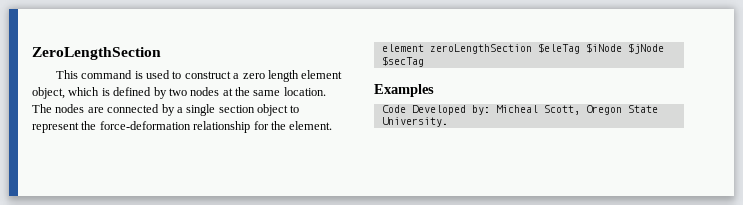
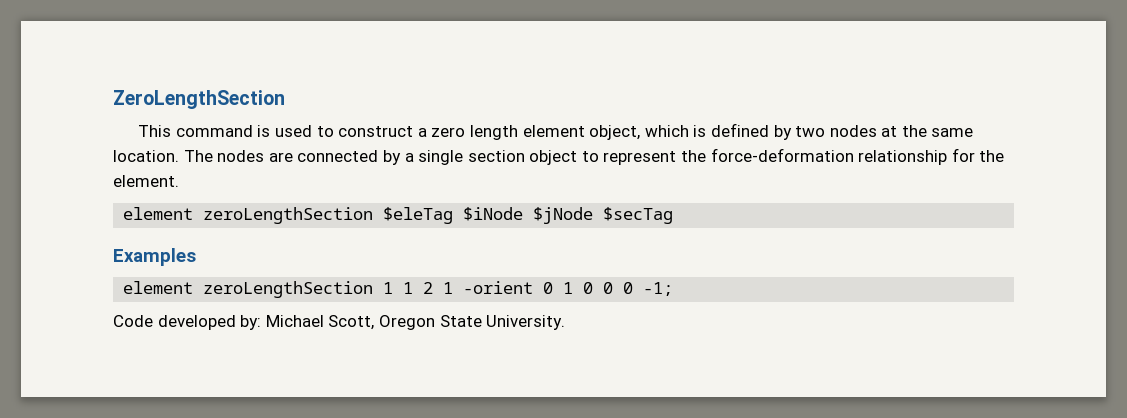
[381,105,538,115] Code Developed by: Micheal -> [123,281,674,298] [113,315,324,330] element zeroLengthSection 1 1 2 1 -orient 0 1 0 0 0 -1; // Code developed by: Michael

